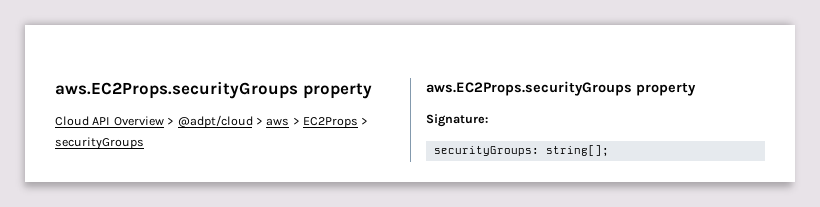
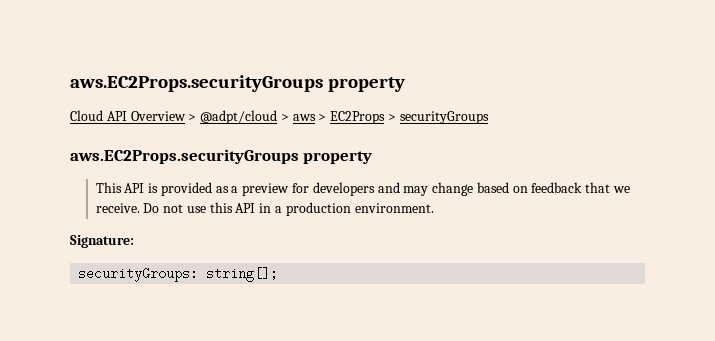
(696, 89) none -> [95,182,631,196] [95,202,434,216] // This API is provided as a preview for developers and may change based on feedback that we receive. Do not use this API in a production environment.

